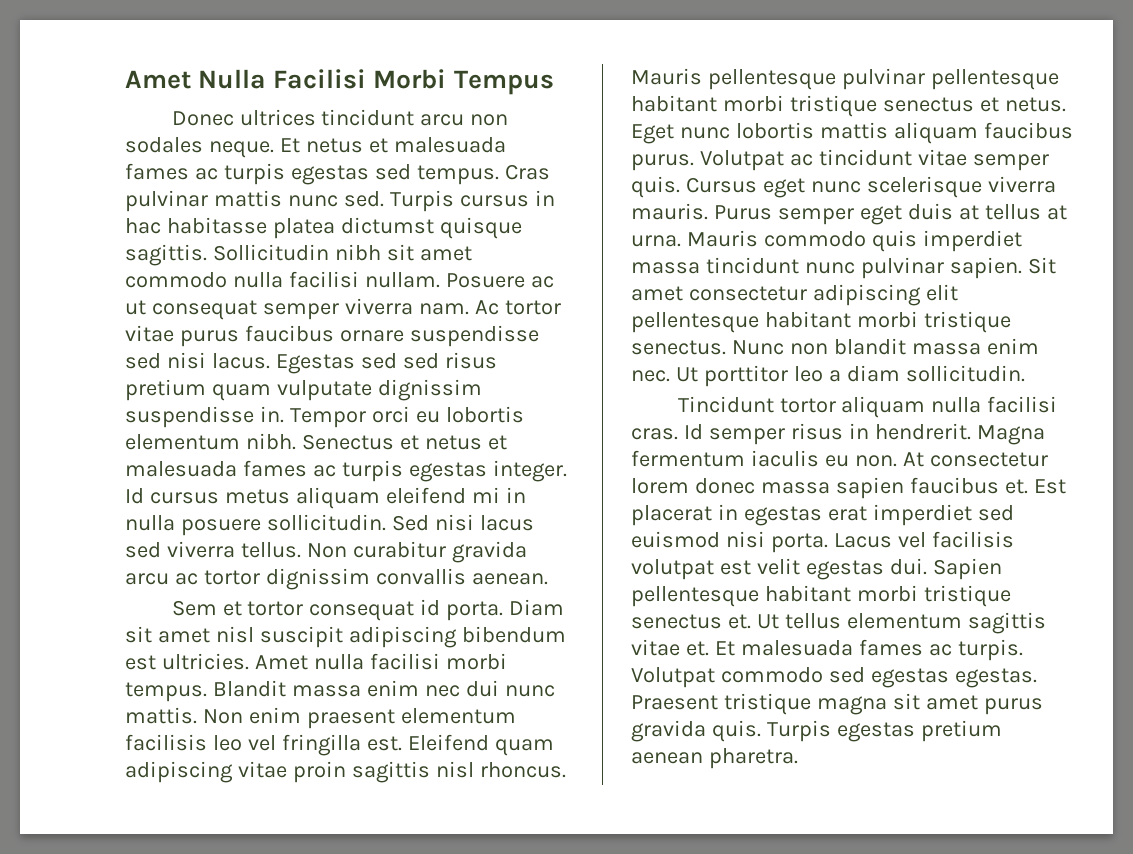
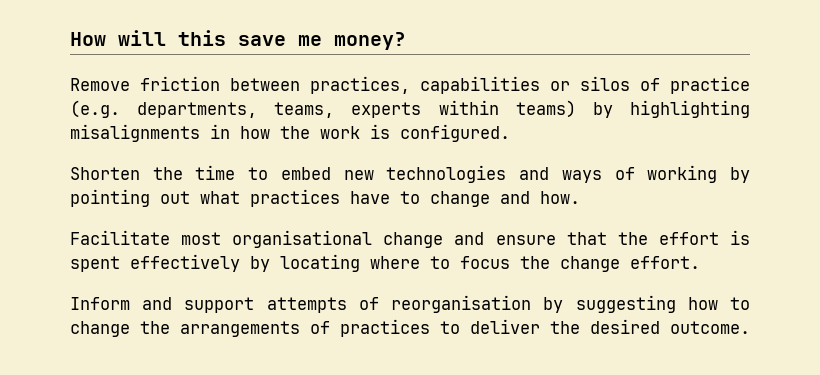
[125,69,554,95] [171,109,509,126] [125,137,506,158] [125,163,550,185] [125,190,555,212] [125,217,522,239] [125,244,472,266] [125,271,554,288] [125,298,561,320] [125,325,539,347] [125,352,497,374] [125,379,482,401] [125,406,524,428] [125,433,507,450] [125,460,567,482] [125,487,526,509] [125,514,534,536] [125,541,527,563] [125,568,548,590] [171,599,565,621] [125,626,566,648] [125,653,507,670] [125,680,555,702] [125,707,516,729] [125,734,554,756] [125,761,566,783] [631,68,1059,90] [631,95,1066,117] [631,122,1073,144] [631,149,1049,171] [631,176,1056,198] [631,203,1067,225] [631,230,1022,252] [631,257,1056,279] [631,284,958,306] [631,311,1011,333] [631,338,1039,355] [631,365,1025,387] [677,396,1058,418] [631,423,1045,445] [631,450,1048,467] [631,477,1066,499] [631,504,1014,526] [631,531,1014,553] [631,558,1002,580] [631,585,1011,607] [631,612,1046,634] [631,639,1023,661] [631,667,1037,688] [631,693,1043,715] [631,720,1002,742] [631,748,798,769] Amet Nulla Facilisi Morbi Tempus // Donec ultrices tincidunt arcu non sodales neque. Et netus et malesuada fames ac turpis egestas sed tempus. Cras pulvinar mattis nunc sed. Turpis cursus in hac habitasse platea dictumst quisque sagittis. Sollicitudin nibh sit amet commodo nulla facilisi nullam. Posuere ac ut consequat semper viverra nam. Ac tortor vitae purus faucibus ornare suspendisse sed nisi lacus. Egestas sed sed risus pretium quam vulputate dignissim suspendisse in. Tempor orci eu lobortis elementum nibh. Senectus et netus et malesuada fames ac turpis egestas integer. Id cursus metus aliquam eleifend mi in nulla posuere sollicitudin. Sed nisi lacus sed viverra tellus. Non curabitur gravida arcu ac tortor dignissim convallis aenean. // Sem et tortor consequat id porta. Diam sit amet nisl suscipit adipiscing bibendum est ultricies. Amet nulla facilisi morbi tempus. Blandit massa enim nec dui nunc mattis. Non enim praesent elementum facilisis leo vel fringilla est. Eleifend quam adipiscing vitae proin sagittis nisl rhoncus. Mauris pellentesque pulvinar pellentesque habitant morbi tristique senectus et netus. Eget nunc lobortis mattis aliquam faucibus purus. Volutpat ac tincidunt vitae semper quis. Cursus eget nunc scelerisque viverra mauris. Purus semper eget duis at tellus at urna. Mauris commodo quis imperdiet massa tincidunt nunc pulvinar sapien. Sit amet consectetur adipiscing elit pellentesque habitant morbi tristique senectus. Nunc non blandit massa enim nec. Ut porttitor leo a diam sollicitudin. // Tincidunt tortor aliquam nulla facilisi cras. Id semper risus in hendrerit. Magna fermentum iaculis eu non. At consectetur lorem donec massa sapien faucibus et. Est placerat in egestas erat imperdiet sed euismod nisi porta. Lacus vel facilisis volutpat est velit egestas dui. Sapien pellentesque habitant morbi tristique senectus et. Ut tellus elementum sagittis vitae et. Et malesuada fames ac turpis. Volutpat commodo sed egestas egestas. Praesent tristique magna sit amet purus gravida quis. Turpis egestas pretium aenean pharetra. -> [70,30,406,50] [70,76,750,94] [70,100,750,118] [70,124,510,142] [70,165,751,183] [70,189,580,207] [70,230,750,248] [70,254,700,272] [70,295,750,313] [70,319,750,337] How will this save me money? // Remove friction between practices, capabilities or silos of practice (e.g. departments, teams, experts within teams) by highlighting misalignments in how the work is configured. // Shorten the time to embed new technologies and ways of working by pointing out what practices have to change and how. // Facilitate most organisational change and ensure that the effort is spent effectively by locating where to focus the change effort. // Inform and support attempts of reorganisation by suggesting how to change the arrangements of practices to deliver the desired outcome.

